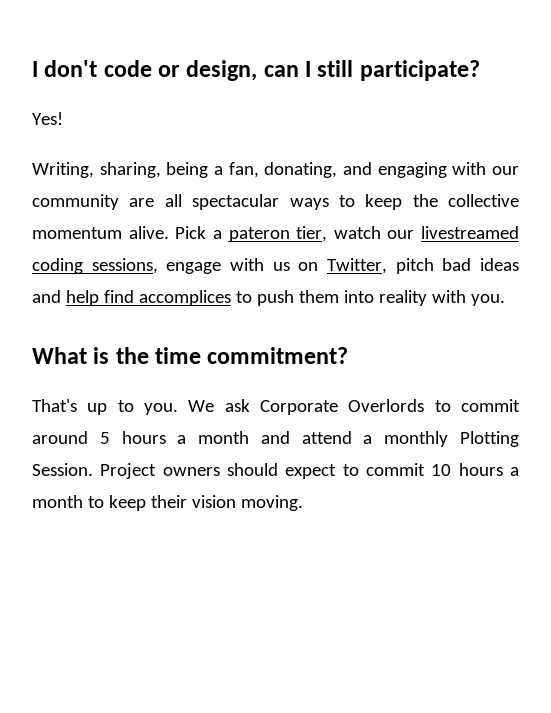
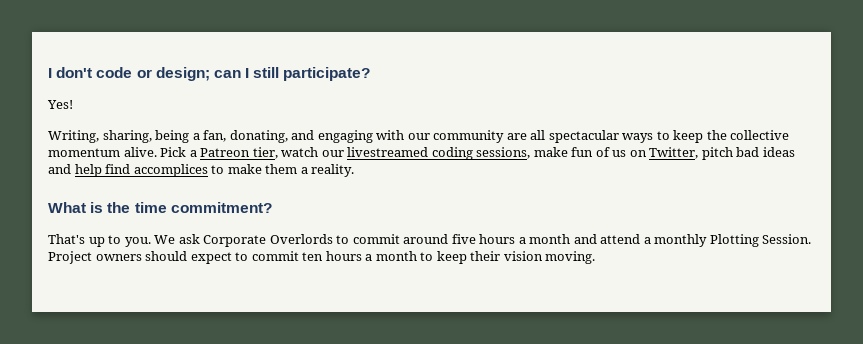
[186,60,258,81] design, -> [155,67,210,81] design;
[228,227,290,242] pateron -> [200,148,251,157] Patreon
[166,258,264,274] engage with -> [533,147,610,157] make fun of
[256,290,505,306] push them into reality with you. -> [227,164,355,177] make them a reality.
[99,432,110,444] 5 -> [451,234,476,244] five
[431,464,452,476] 10 -> [302,252,324,261] ten

